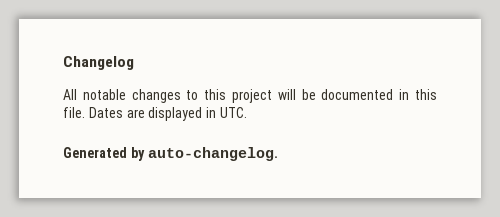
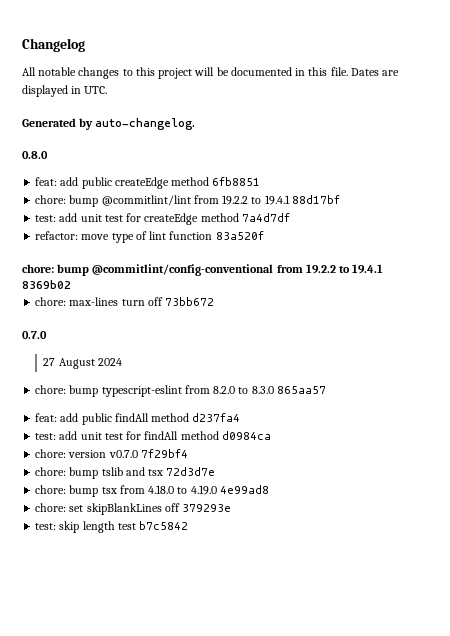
(278, 154) none -> [22,151,48,159] [35,177,261,189] [35,195,340,207] [35,213,290,225] [35,231,264,243] [22,264,384,276] [22,280,71,289] [35,297,215,306] [22,331,47,339] [43,358,122,369] [35,385,326,397] [35,413,241,425] [35,431,271,440] [35,449,188,458] [35,467,216,479] [35,485,269,497] [35,503,232,515] [35,521,189,533] // 0.8.0 // feat: add public createEdge method 6fb8851 // chore: bump @commitlint/lint from 19.2.2 to 19.4.1 88d17bf // test: add unit test for createEdge method 7a4d7df // refactor: move type of lint function 83a520f // chore: bump @commitlint/config-conventional from 19.2.2 to 19.4.1 8369b02 // chore: max-lines turn off 73bb672 // 0.7.0 // 27 August 2024 // chore: bump typescript-eslint from 8.2.0 to 8.3.0 865aa57 // feat: add public findAll method d237fa4 // test: add unit test for findAll method d0984ca // chore: version v0.7.0 7f29bf4 // chore: bump tslib and tsx 72d3d7e // chore: bump tsx from 4.18.0 to 4.19.0 4e99ad8 // chore: set skipBlankLines off 379293e // test: skip length test b7c5842

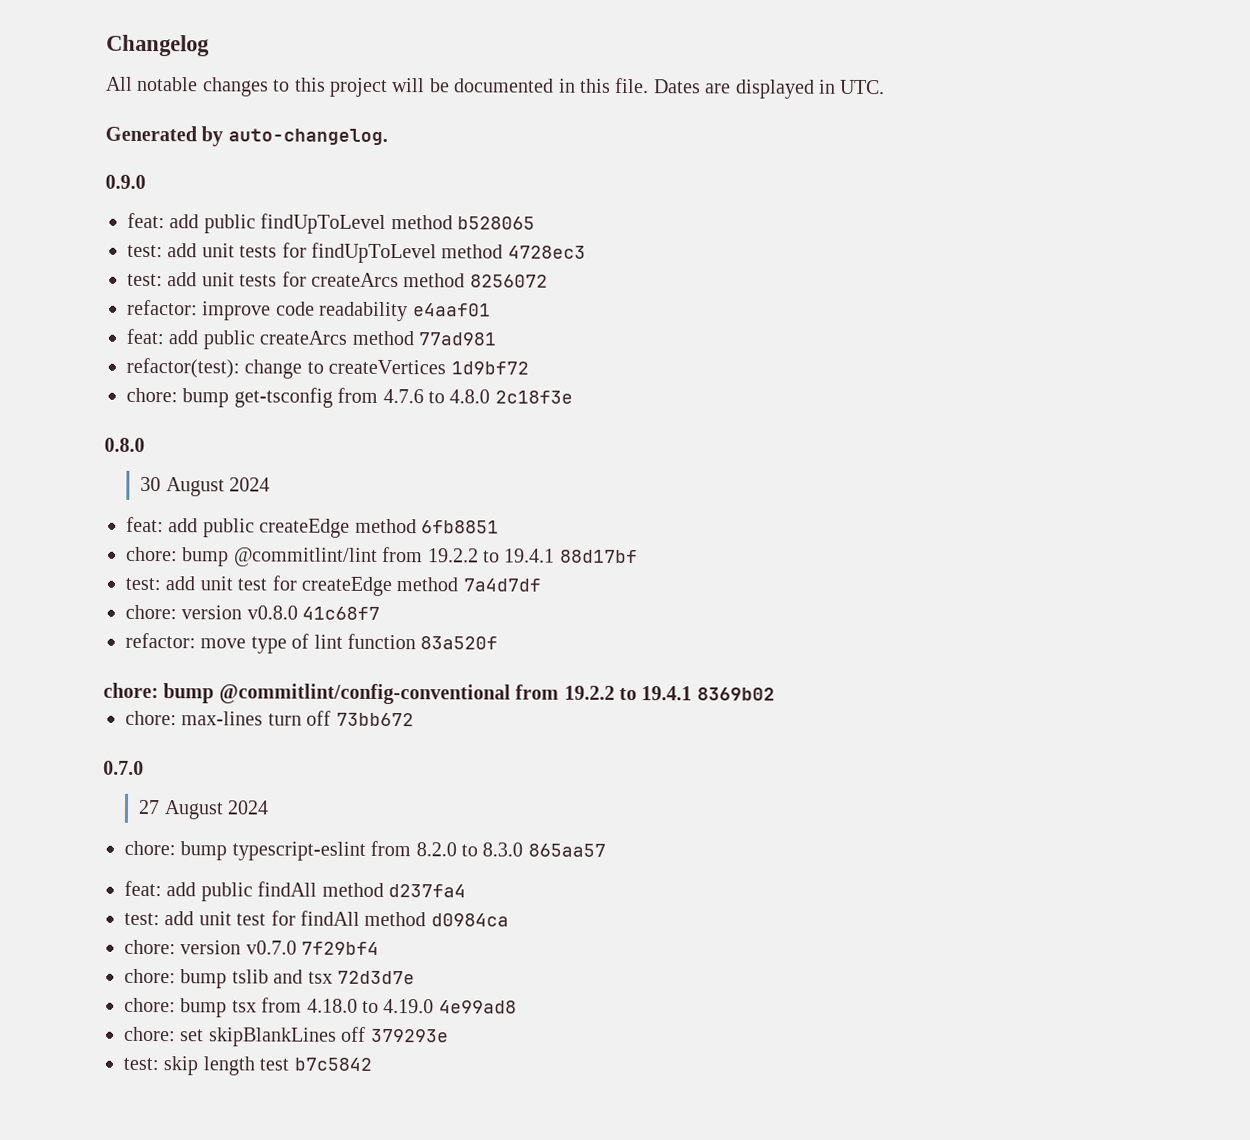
[22,151,48,159] 0.8.0 -> [105,174,146,189] [127,212,535,234] [127,242,586,264] [127,271,548,288] [127,299,491,322] [126,328,496,350] [126,357,529,379] [126,387,573,408] [104,437,145,452] [140,476,271,497] 0.9.0 // feat: add public findUpToLevel method b528065 // test: add unit tests for findUpToLevel method 4728ec3 // test: add unit tests for createArcs method 8256072 // refactor: improve code readability e4aaf01 // feat: add public createArcs method 77ad981 // refactor(test): change to createVertices 1d9bf72 // chore: bump get-tsconfig from 4.7.6 to 4.8.0 2c18f3e // 0.8.0 // 30 August 2024
(290, 217) none -> [125,604,381,620] // chore: version v0.8.0 41c68f7

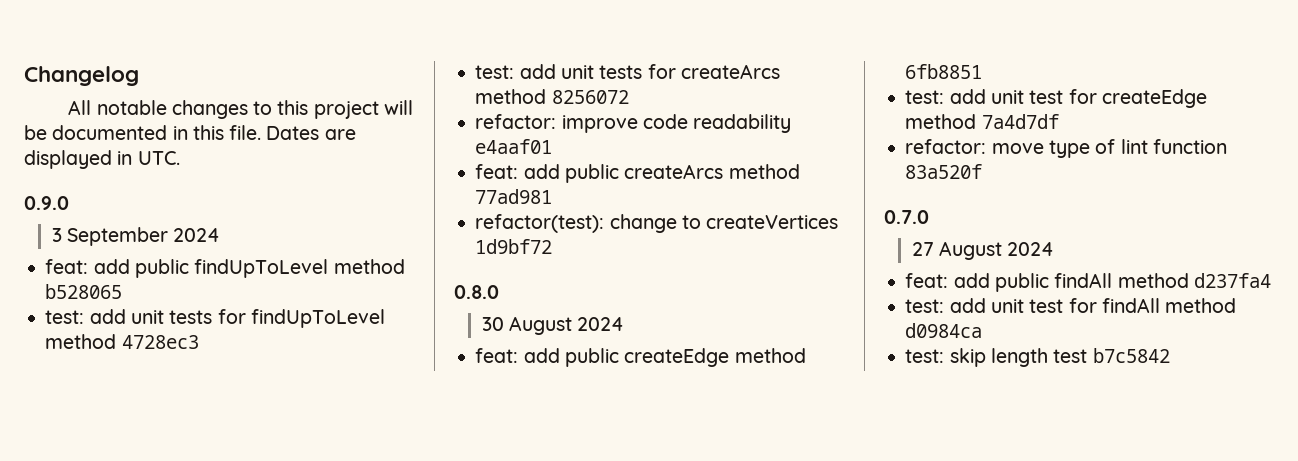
[105,125,388,147] [105,174,146,189] Generated by auto-changelog. // 0.9.0 -> [24,196,69,210] [51,227,221,246] 0.9.0 // 3 September 2024
[126,387,573,408] // chore: bump get-tsconfig from 4.7.6 to 4.8.0 2c18f3e -> (553, 246) none
[126,546,638,567] // chore: bump @commitlint/lint from 19.2.2 to 19.4.1 88d17bf -> (983, 71) none
[125,604,381,620] // chore: version v0.8.0 41c68f7 -> (1059, 121) none
[103,682,775,705] [125,710,414,727] [103,760,144,775] [138,799,270,820] [124,840,606,861] chore: bump @commitlint/config-conventional from 19.2.2 to 19.4.1 8369b02 // chore: max-lines turn off 73bb672 // 0.7.0 // 27 August 2024 // chore: bump typescript-eslint from 8.2.0 to 8.3.0 865aa57 -> [884,210,929,224] [911,241,1055,260] 0.7.0 // 27 August 2024
[124,939,380,955] [124,968,415,989] [124,997,517,1018] [124,1026,449,1047] // chore: version v0.7.0 7f29bf4 // chore: bump tslib and tsx 72d3d7e // chore: bump tsx from 4.18.0 to 4.19.0 4e99ad8 // chore: set skipBlankLines off 379293e -> (983, 330) none

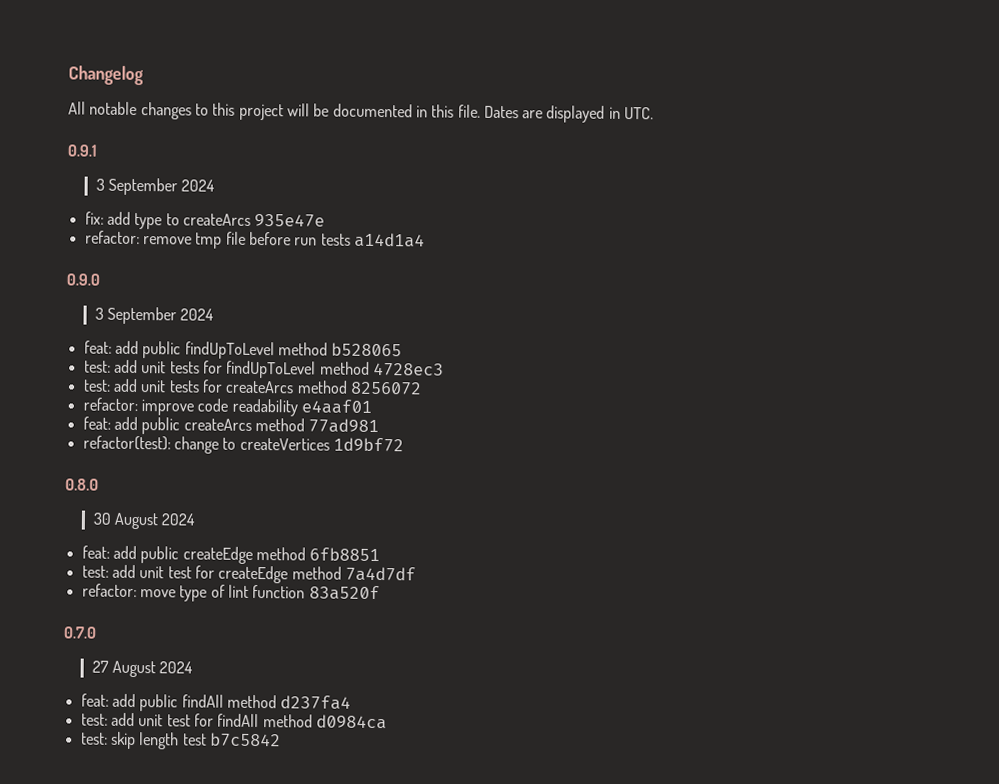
(180, 158) none -> [67,144,98,157] [95,177,216,196] [84,211,326,230] [84,230,425,249] // 0.9.1 // 3 September 2024 // fix: add type to createArcs 935e47e // refactor: remove tmp file before run tests a14d1a4

